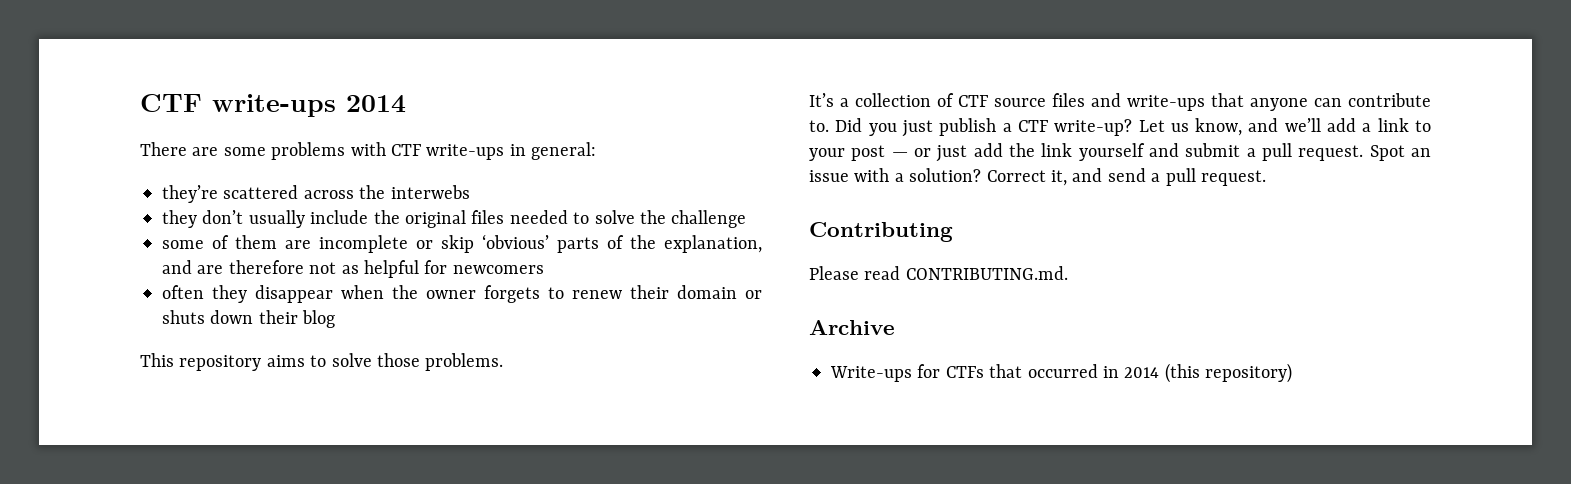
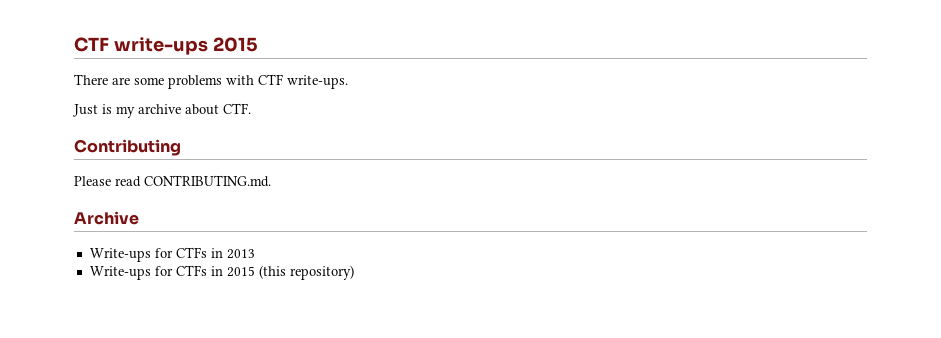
[140,94,406,117] CTF write-ups 2014 -> [74,37,258,55] CTF write-ups 2015
[426,142,597,160] [162,185,470,203] [162,210,747,228] [162,234,762,253] [162,260,544,278] [162,285,762,303] [162,310,336,328] [140,353,504,371] [809,93,1431,111] [809,118,1431,137] [809,143,1431,162] [809,168,1266,186] write-ups in general: // they’re scattered across the interwebs // they don’t usually include the original files needed to solve the challenge // some of them are incomplete or skip ‘obvious’ parts of the explanation, and are therefore not as helpful for newcomers // often they disappear when the owner forgets to renew their domain or shuts down their blog // This repository aims to solve those problems. // It’s a collection of CTF source files and write-ups that anyone can contribute to. Did you just publish a CTF write-up? Let us know, and we’ll add a link to your post — or just add the link yourself and submit a pull request. Spot an issue with a solution? Correct it, and send a pull request. -> [287,75,348,89] [73,103,251,118] write-ups. // Just is my archive about CTF.
[989,364,1160,378] that occurred in 2014 -> [210,248,255,259] [89,265,255,280] in 2013 // Write-ups for CTFs in 2015

